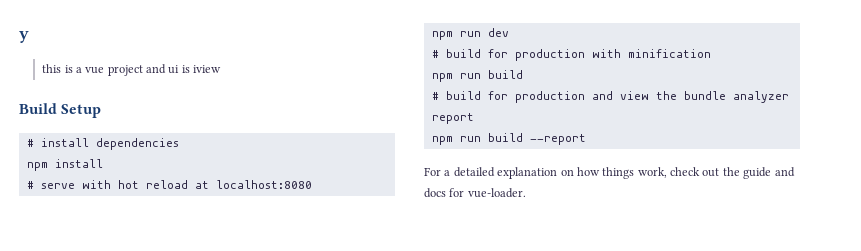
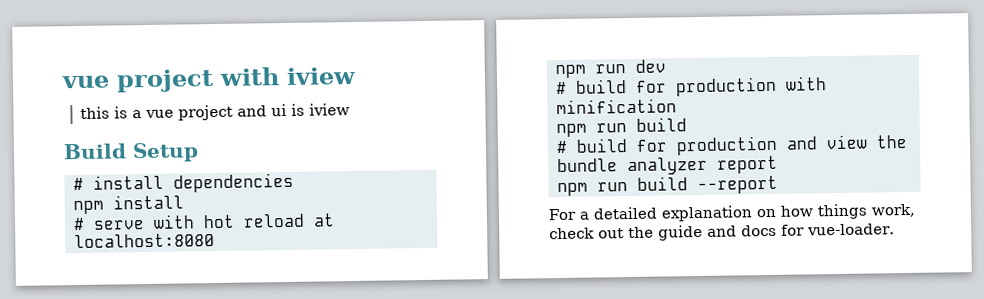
[19,31,29,43] y -> [61,66,357,93] vue project with iview

